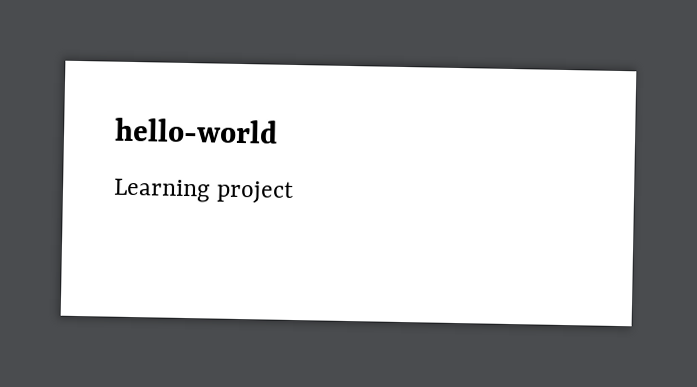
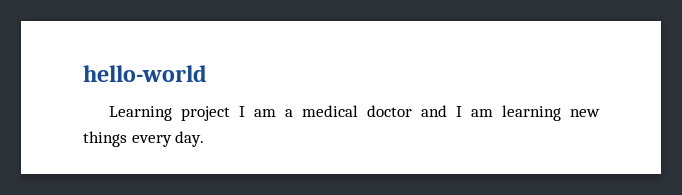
(295, 192) none -> [239,105,601,121] [83,131,205,147] I am a medical doctor and I am learning new things every day.

